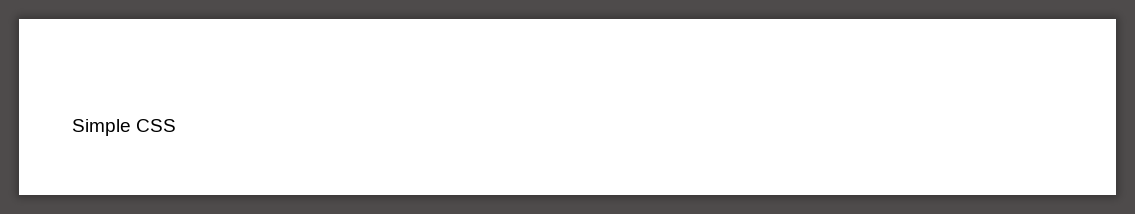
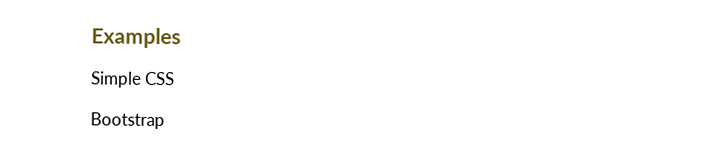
(72, 127) none -> [91,27,181,49] Examples //
(177, 125) none -> [90,112,165,130] // Bootstrap

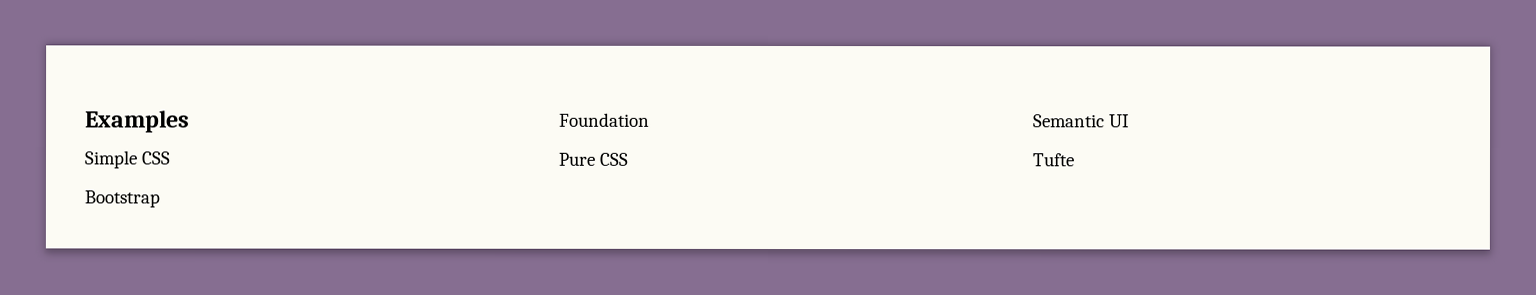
(165, 121) none -> [559,112,650,127] [558,152,629,166] [1033,114,1131,128] [1032,153,1074,167] // Foundation // Pure CSS // Semantic UI // Tufte

